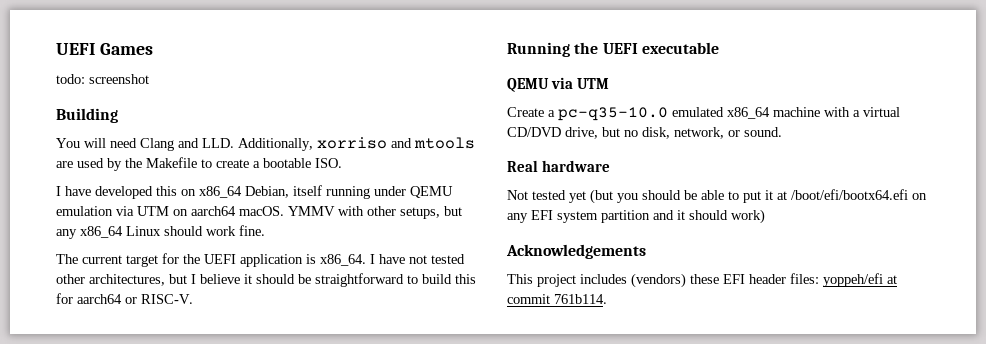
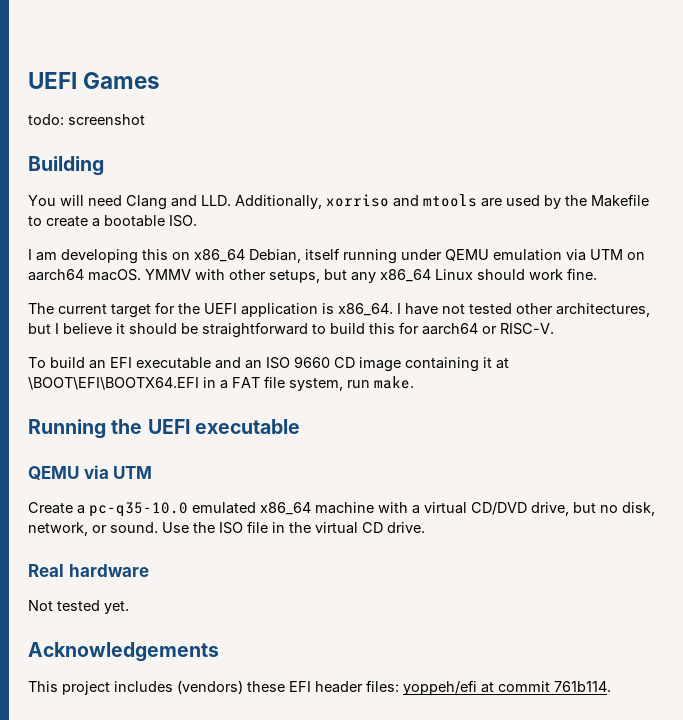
[65,186,153,199] have developed -> [36,249,138,264] am developing
(193, 299) none -> [28,356,509,372] [28,376,414,391] // To build an EFI executable and an ISO 9660 CD image containing it at \BOOT\EFI\BOOTX64.EFI in a FAT file system, run make.
[507,160,611,172] [507,189,927,204] [507,209,765,224] // Real hardware // Not tested yet (but you should be able to put it at /boot/efi/bootx64.efi on any EFI system partition and it should work) -> [162,521,425,534] [28,564,149,577] [28,600,129,614] Use the ISO file in the virtual CD drive. // Real hardware // Not tested yet.

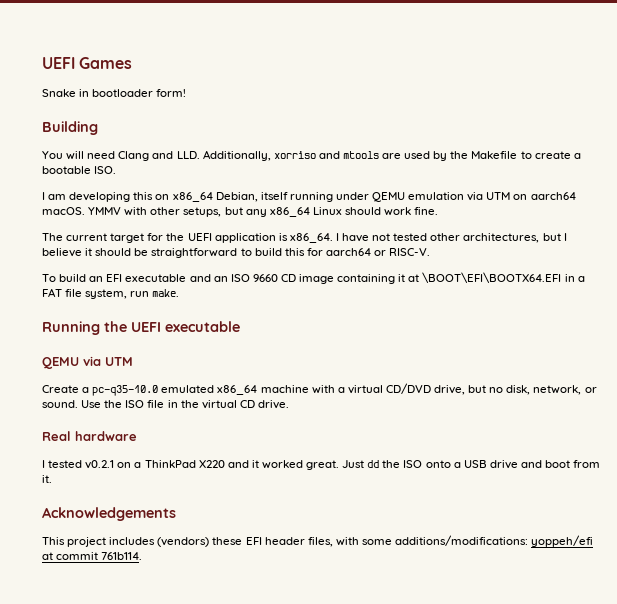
[28,114,145,125] todo: screenshot -> [42,89,187,97] Snake in bootloader form!
[28,600,129,614] Not tested yet. -> [42,460,601,470] [42,475,52,483] I tested v0.2.1 on a ThinkPad X220 and it worked great. Just dd the ISO onto a USB drive and boot from it.
[366,680,399,692] files: -> [307,535,529,547] files, with some additions/modifications:

